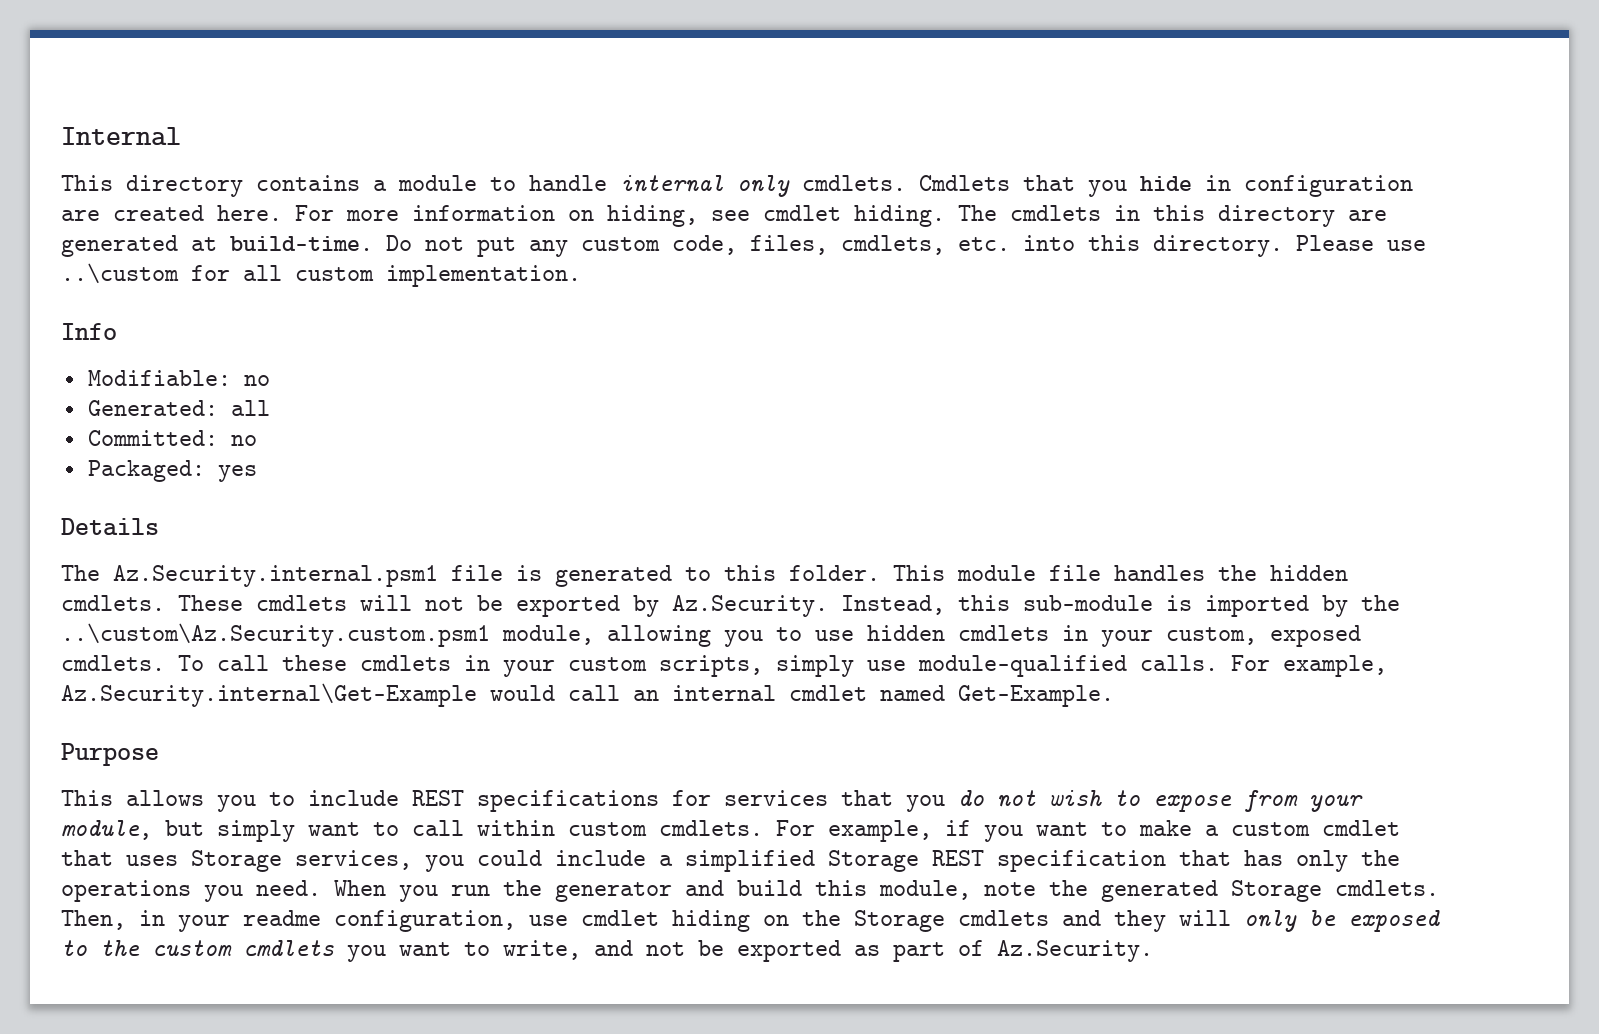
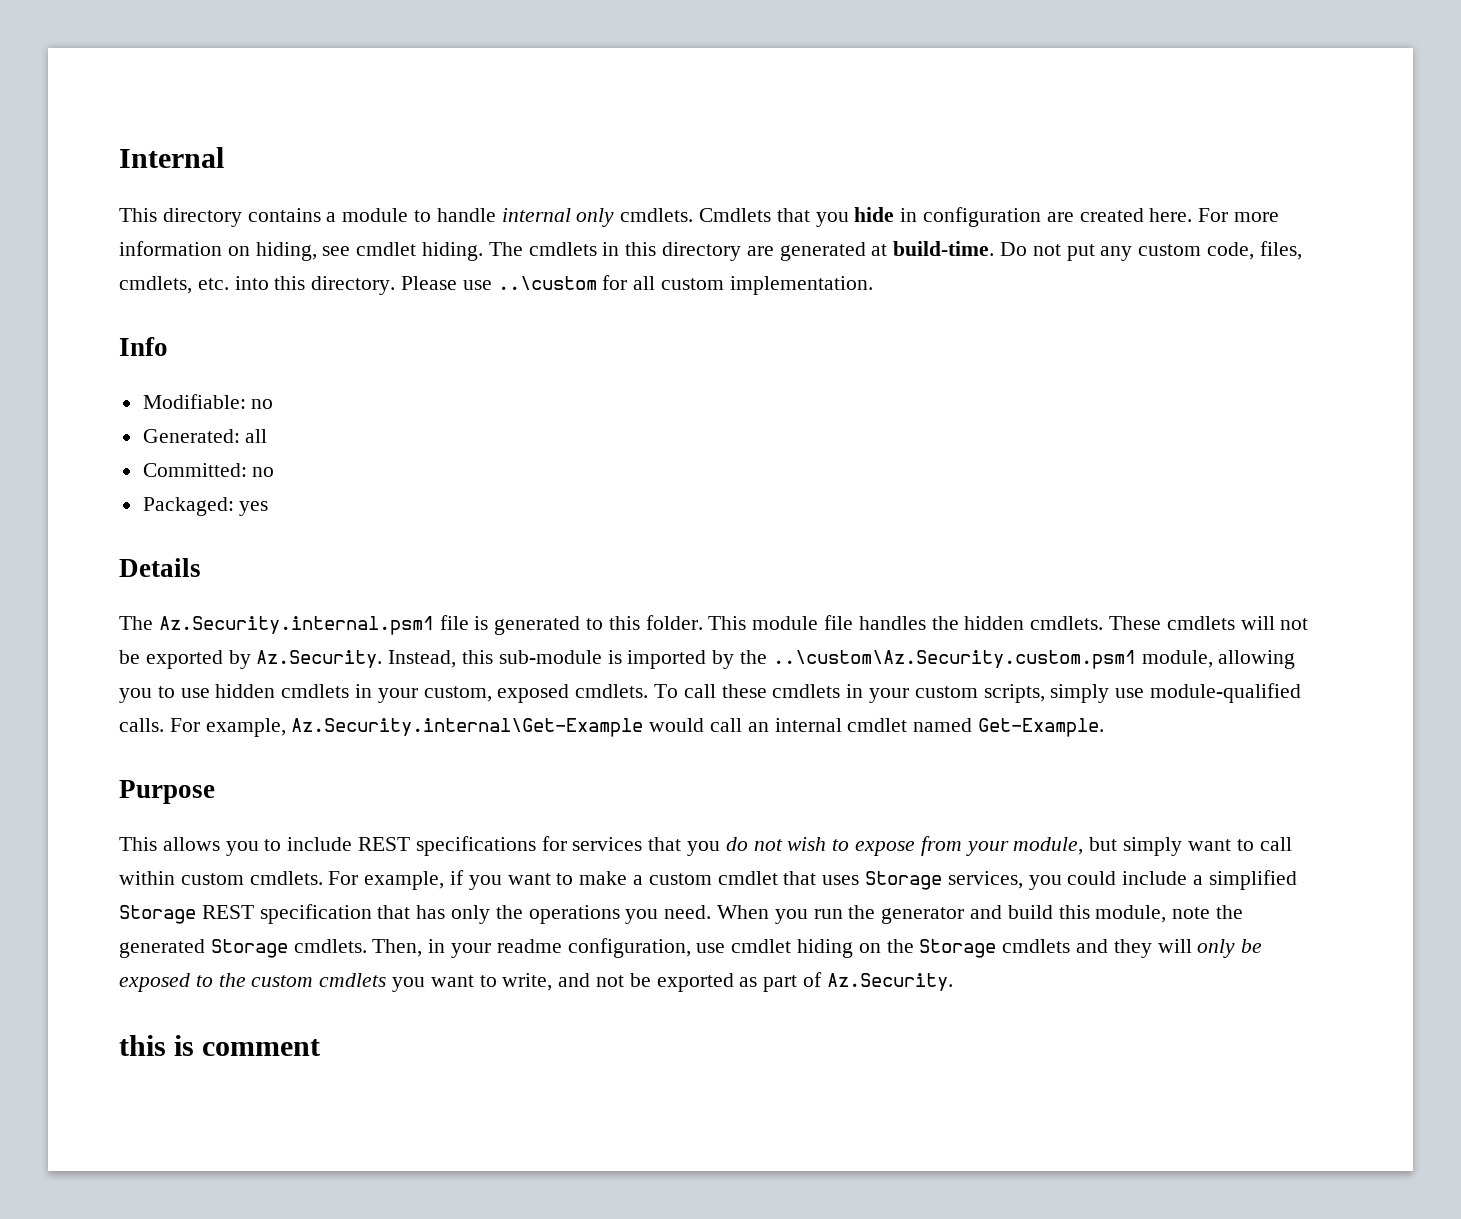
(1153, 951) none -> [119,1035,321,1056] // this is comment

